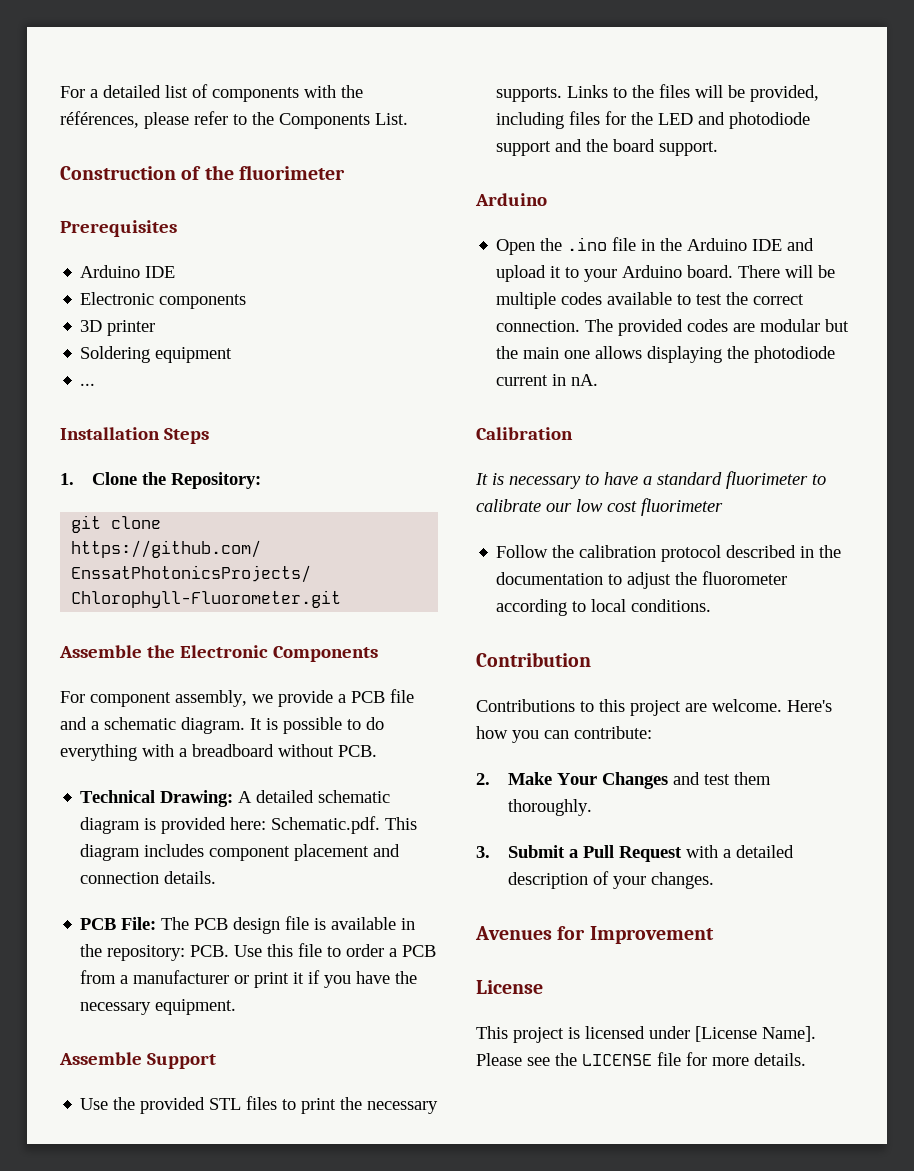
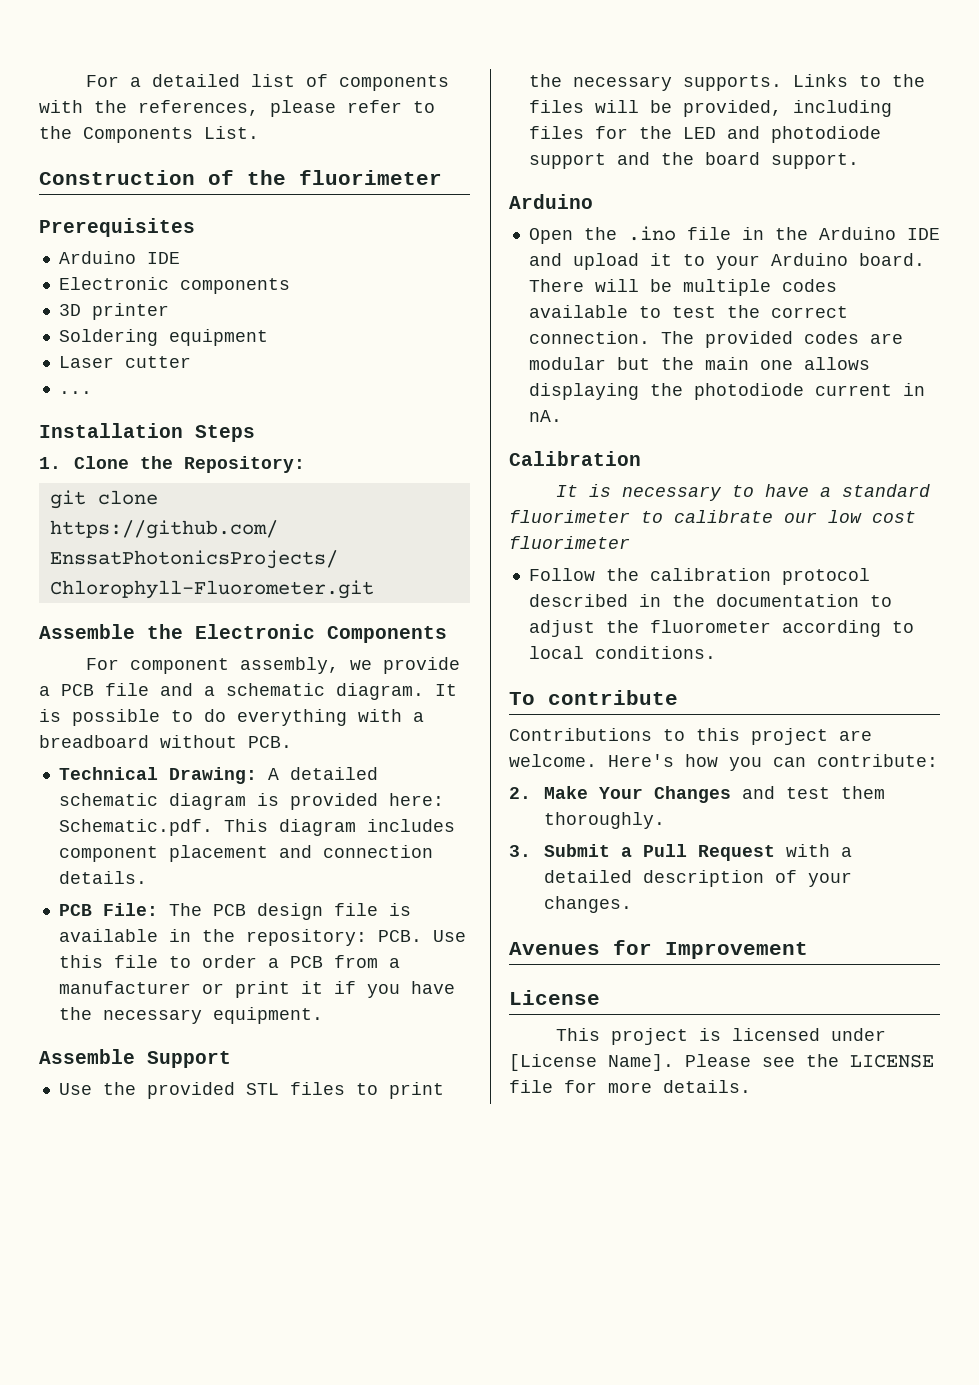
[60,111,139,128] références, -> [138,100,259,116] references,
(233, 355) none -> [58,356,191,368] // Laser cutter
[476,652,591,667] Contribution -> [509,690,678,705] To contribute

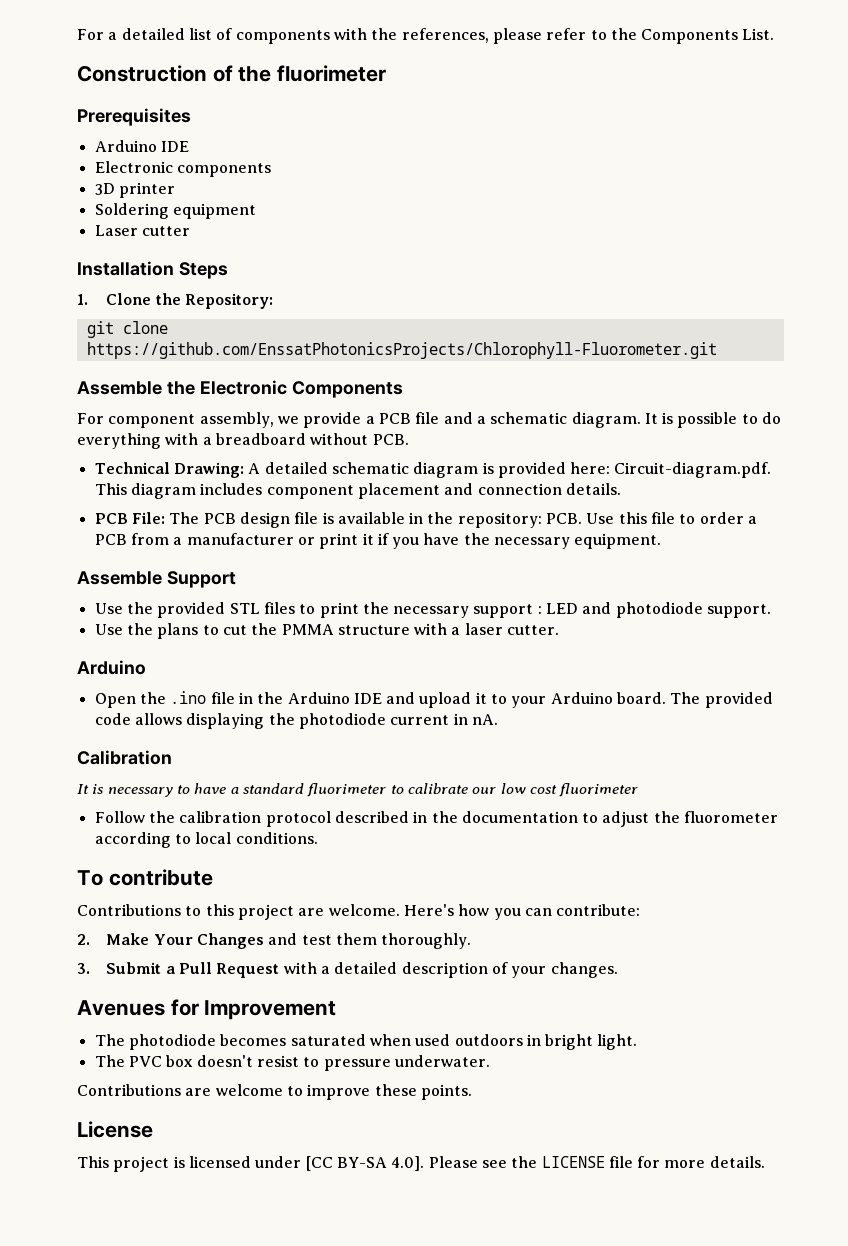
[58,391,92,394] // ... -> (190, 231) none
[58,819,213,836] Schematic.pdf. -> [614,462,772,478] Circuit-diagram.pdf.
[682,74,925,91] [528,100,892,117] [528,126,881,143] [528,152,859,169] supports. Links to the files will be provided, including files for the LED and photodiode support and the board support. -> [473,602,772,618] [94,623,560,639] support : LED and photodiode support. // Use the plans to cut the PMMA structure with a laser cutter.
[528,279,837,296] [528,305,848,318] [528,331,903,348] [528,357,793,370] There will be multiple codes available to test the correct connection. The provided codes are modular but the main one -> [670,692,773,708] [94,713,131,725] The provided code
(808, 950) none -> [94,1034,638,1050] [94,1055,490,1071] [77,1084,472,1100] // The photodiode becomes saturated when used outdoors in bright light. // The PVC box doesn't resist to pressure underwater. // Contributions are welcome to improve these points.
[509,1054,674,1071] [License Name]. -> [305,1156,425,1171] [CC BY-SA 4.0].

